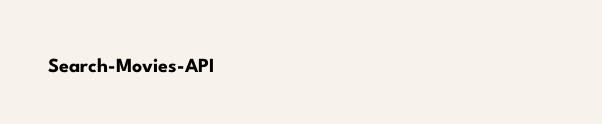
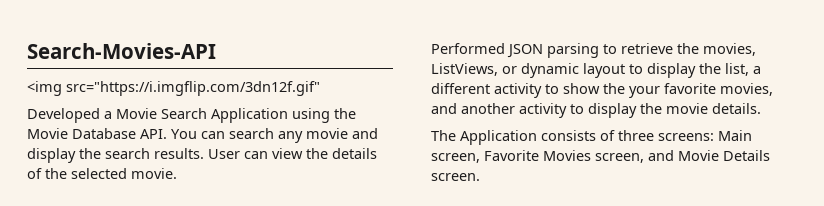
(214, 65) none -> [27,81,320,96] [27,108,356,123] [27,128,378,143] [27,148,377,163] [27,168,177,179] [431,43,756,58] [431,63,761,78] [431,83,773,98] [431,103,761,118] [431,130,752,145] [431,150,770,163] [431,173,480,181] // <img src="https://i.imgflip.com/3dn12f.gif" // Developed a Movie Search Application using the Movie Database API. You can search any movie and display the search results. User can view the details of the selected movie. // Performed JSON parsing to retrieve the movies, ListViews, or dynamic layout to display the list, a different activity to show the your favorite movies, and another activity to display the movie details. // The Application consists of three screens: Main screen, Favorite Movies screen, and Movie Details screen.

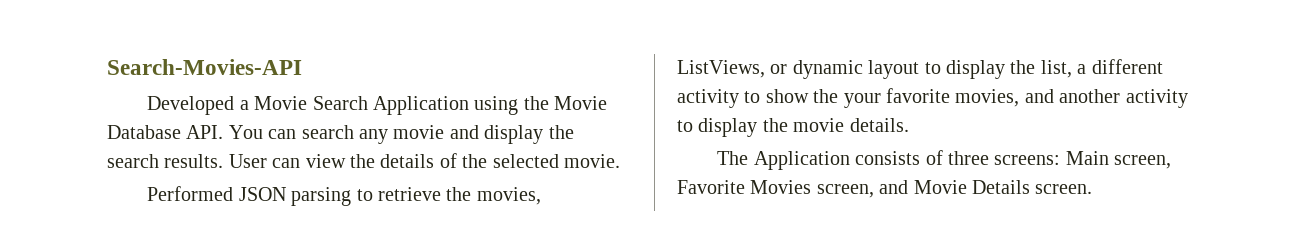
[27,81,320,96] // <img src="https://i.imgflip.com/3dn12f.gif" -> (302, 67) none

